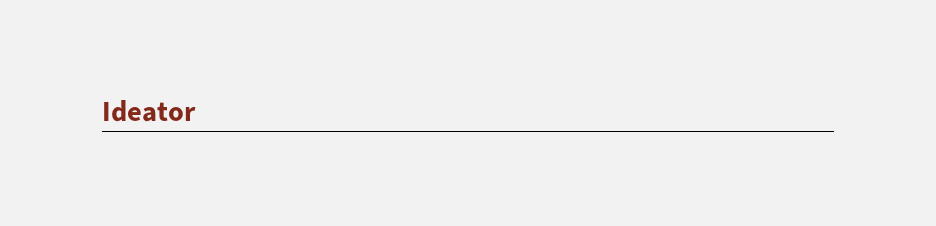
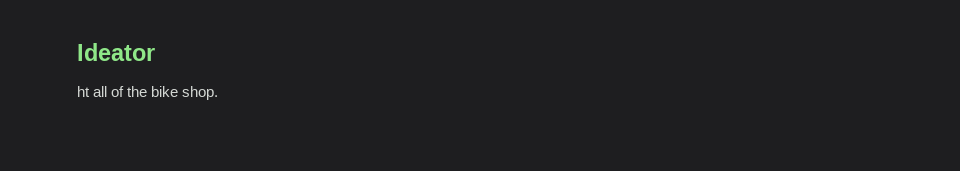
(196, 111) none -> [77,86,219,100] // ht all of the bike shop.

